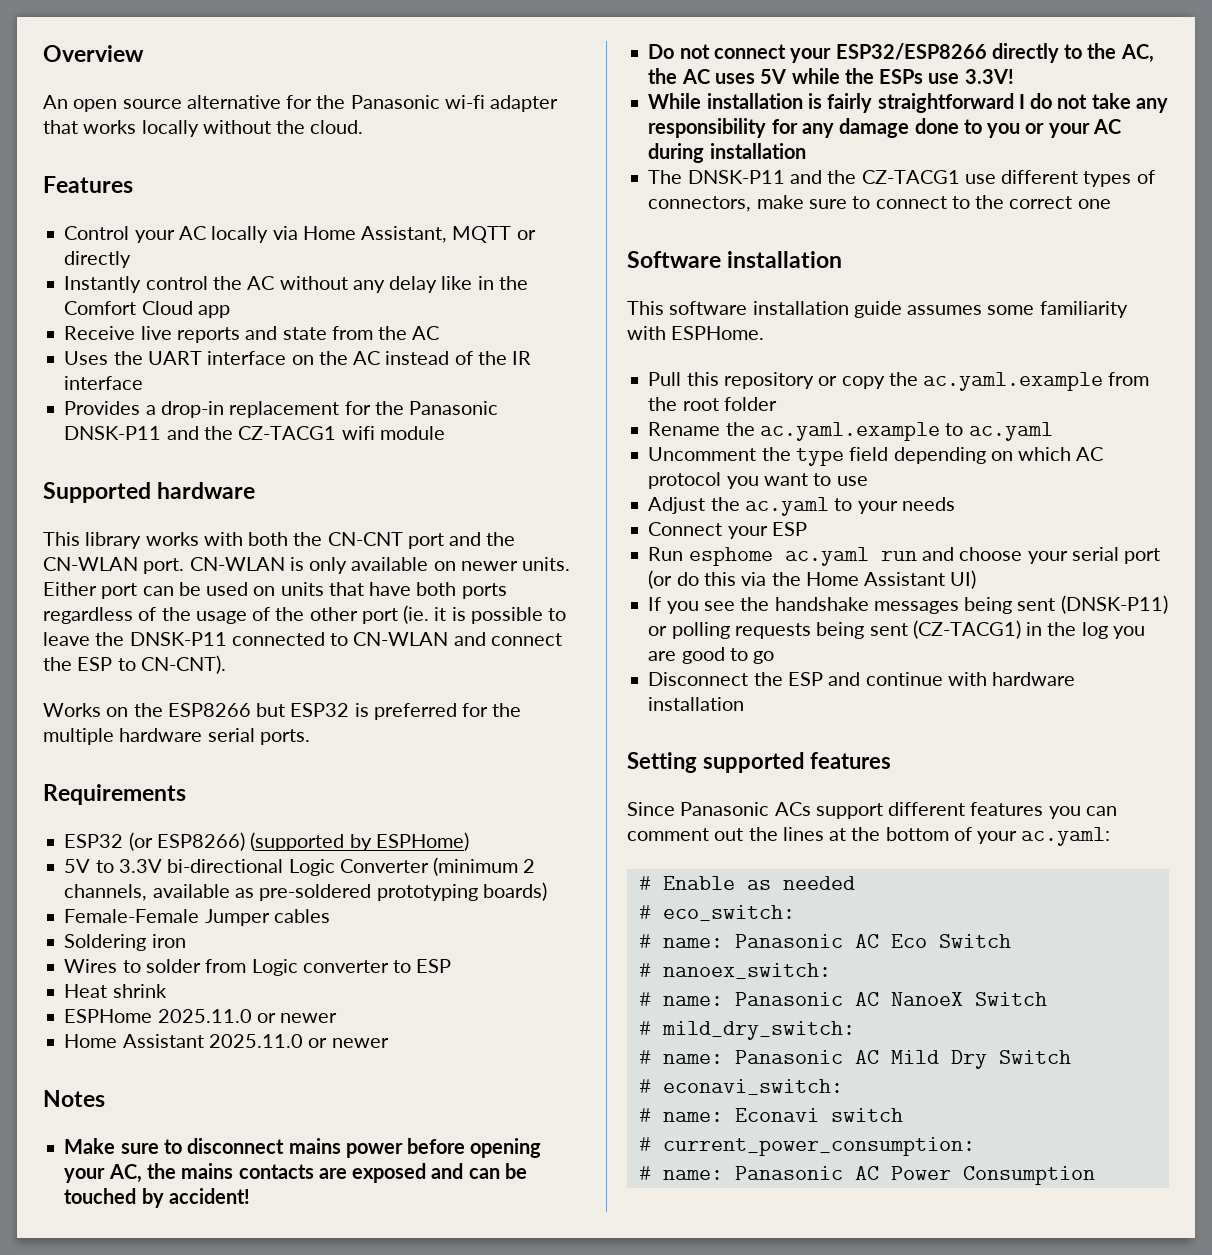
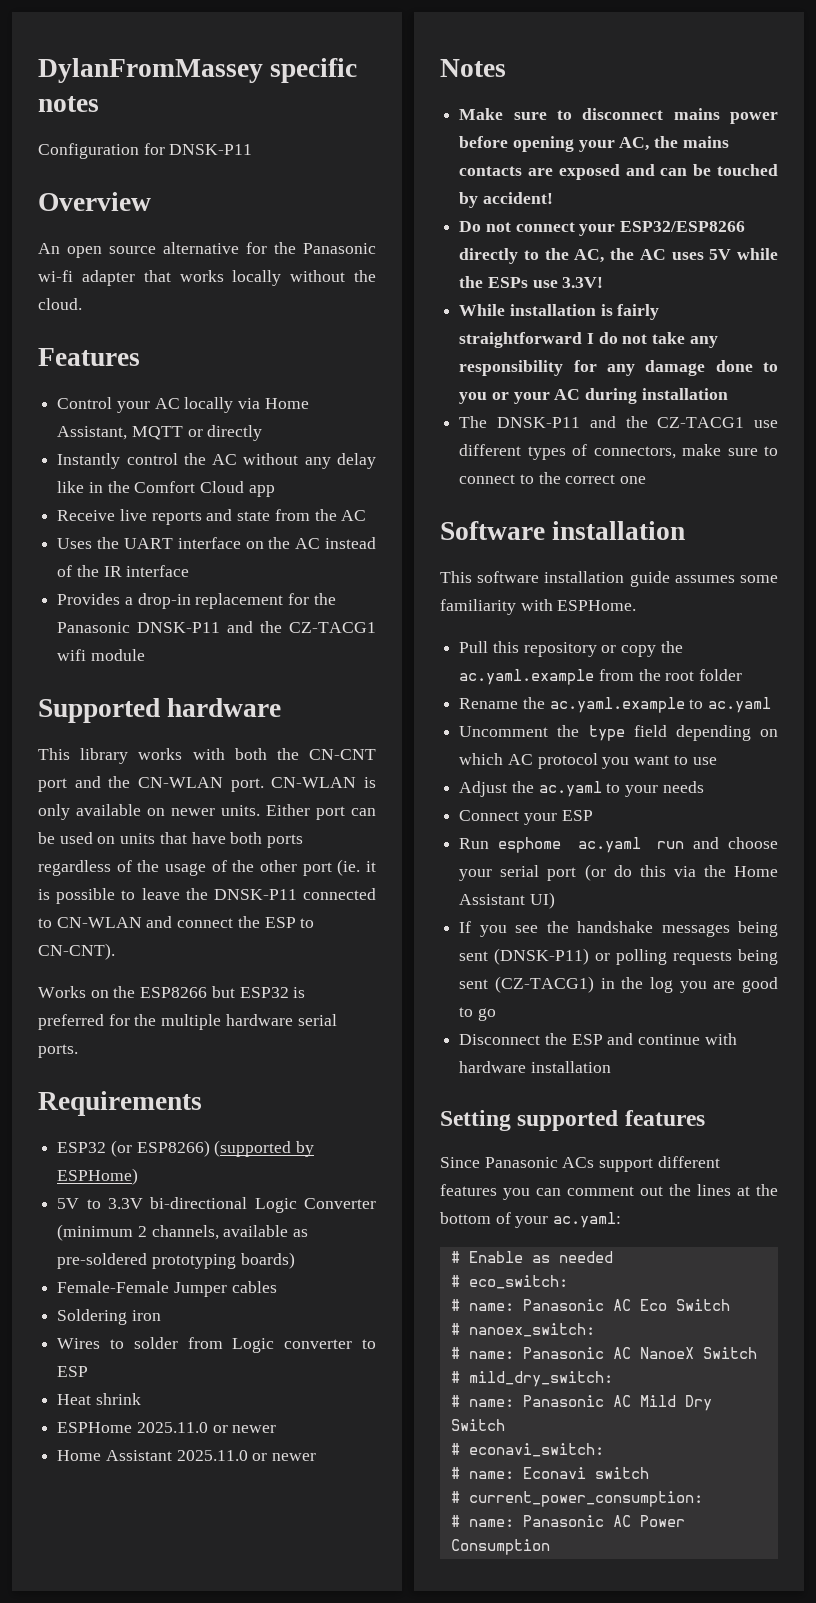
(43, 53) none -> [38,58,358,83] [38,96,99,112] [38,143,253,159] DylanFromMassey specific notes // Configuration for DNSK-P11 //

